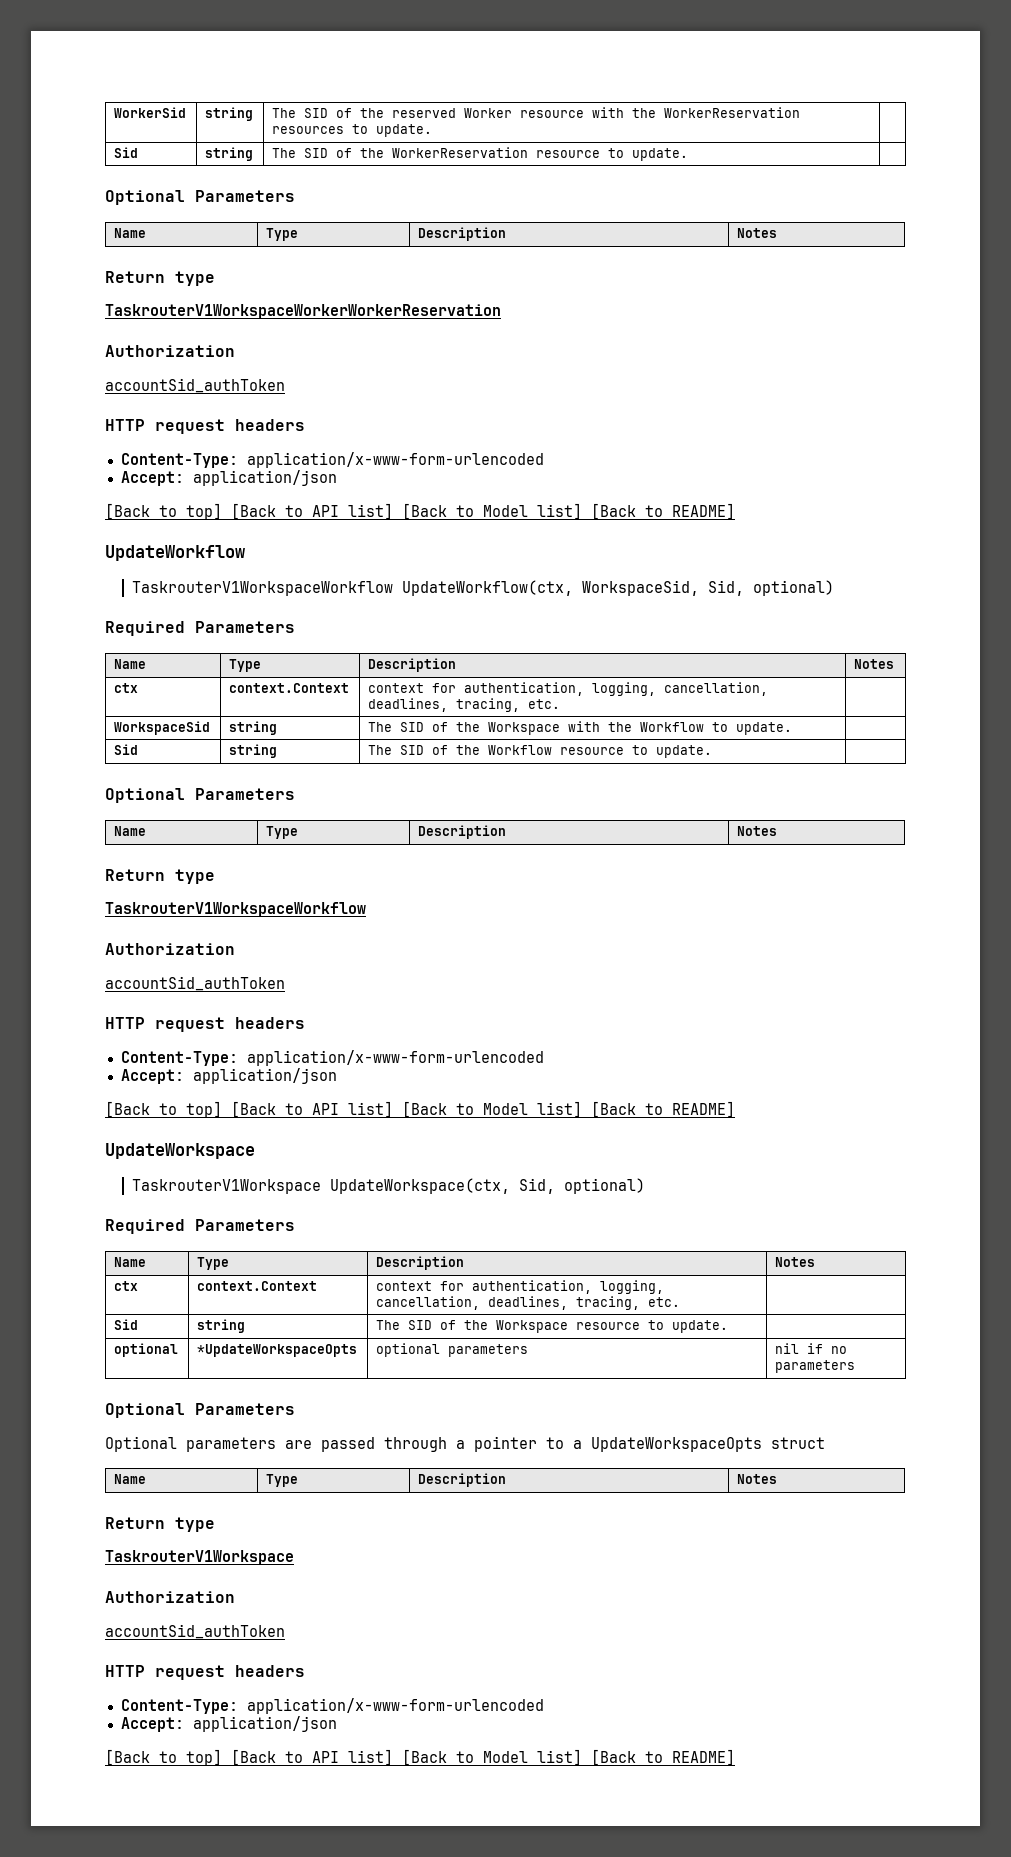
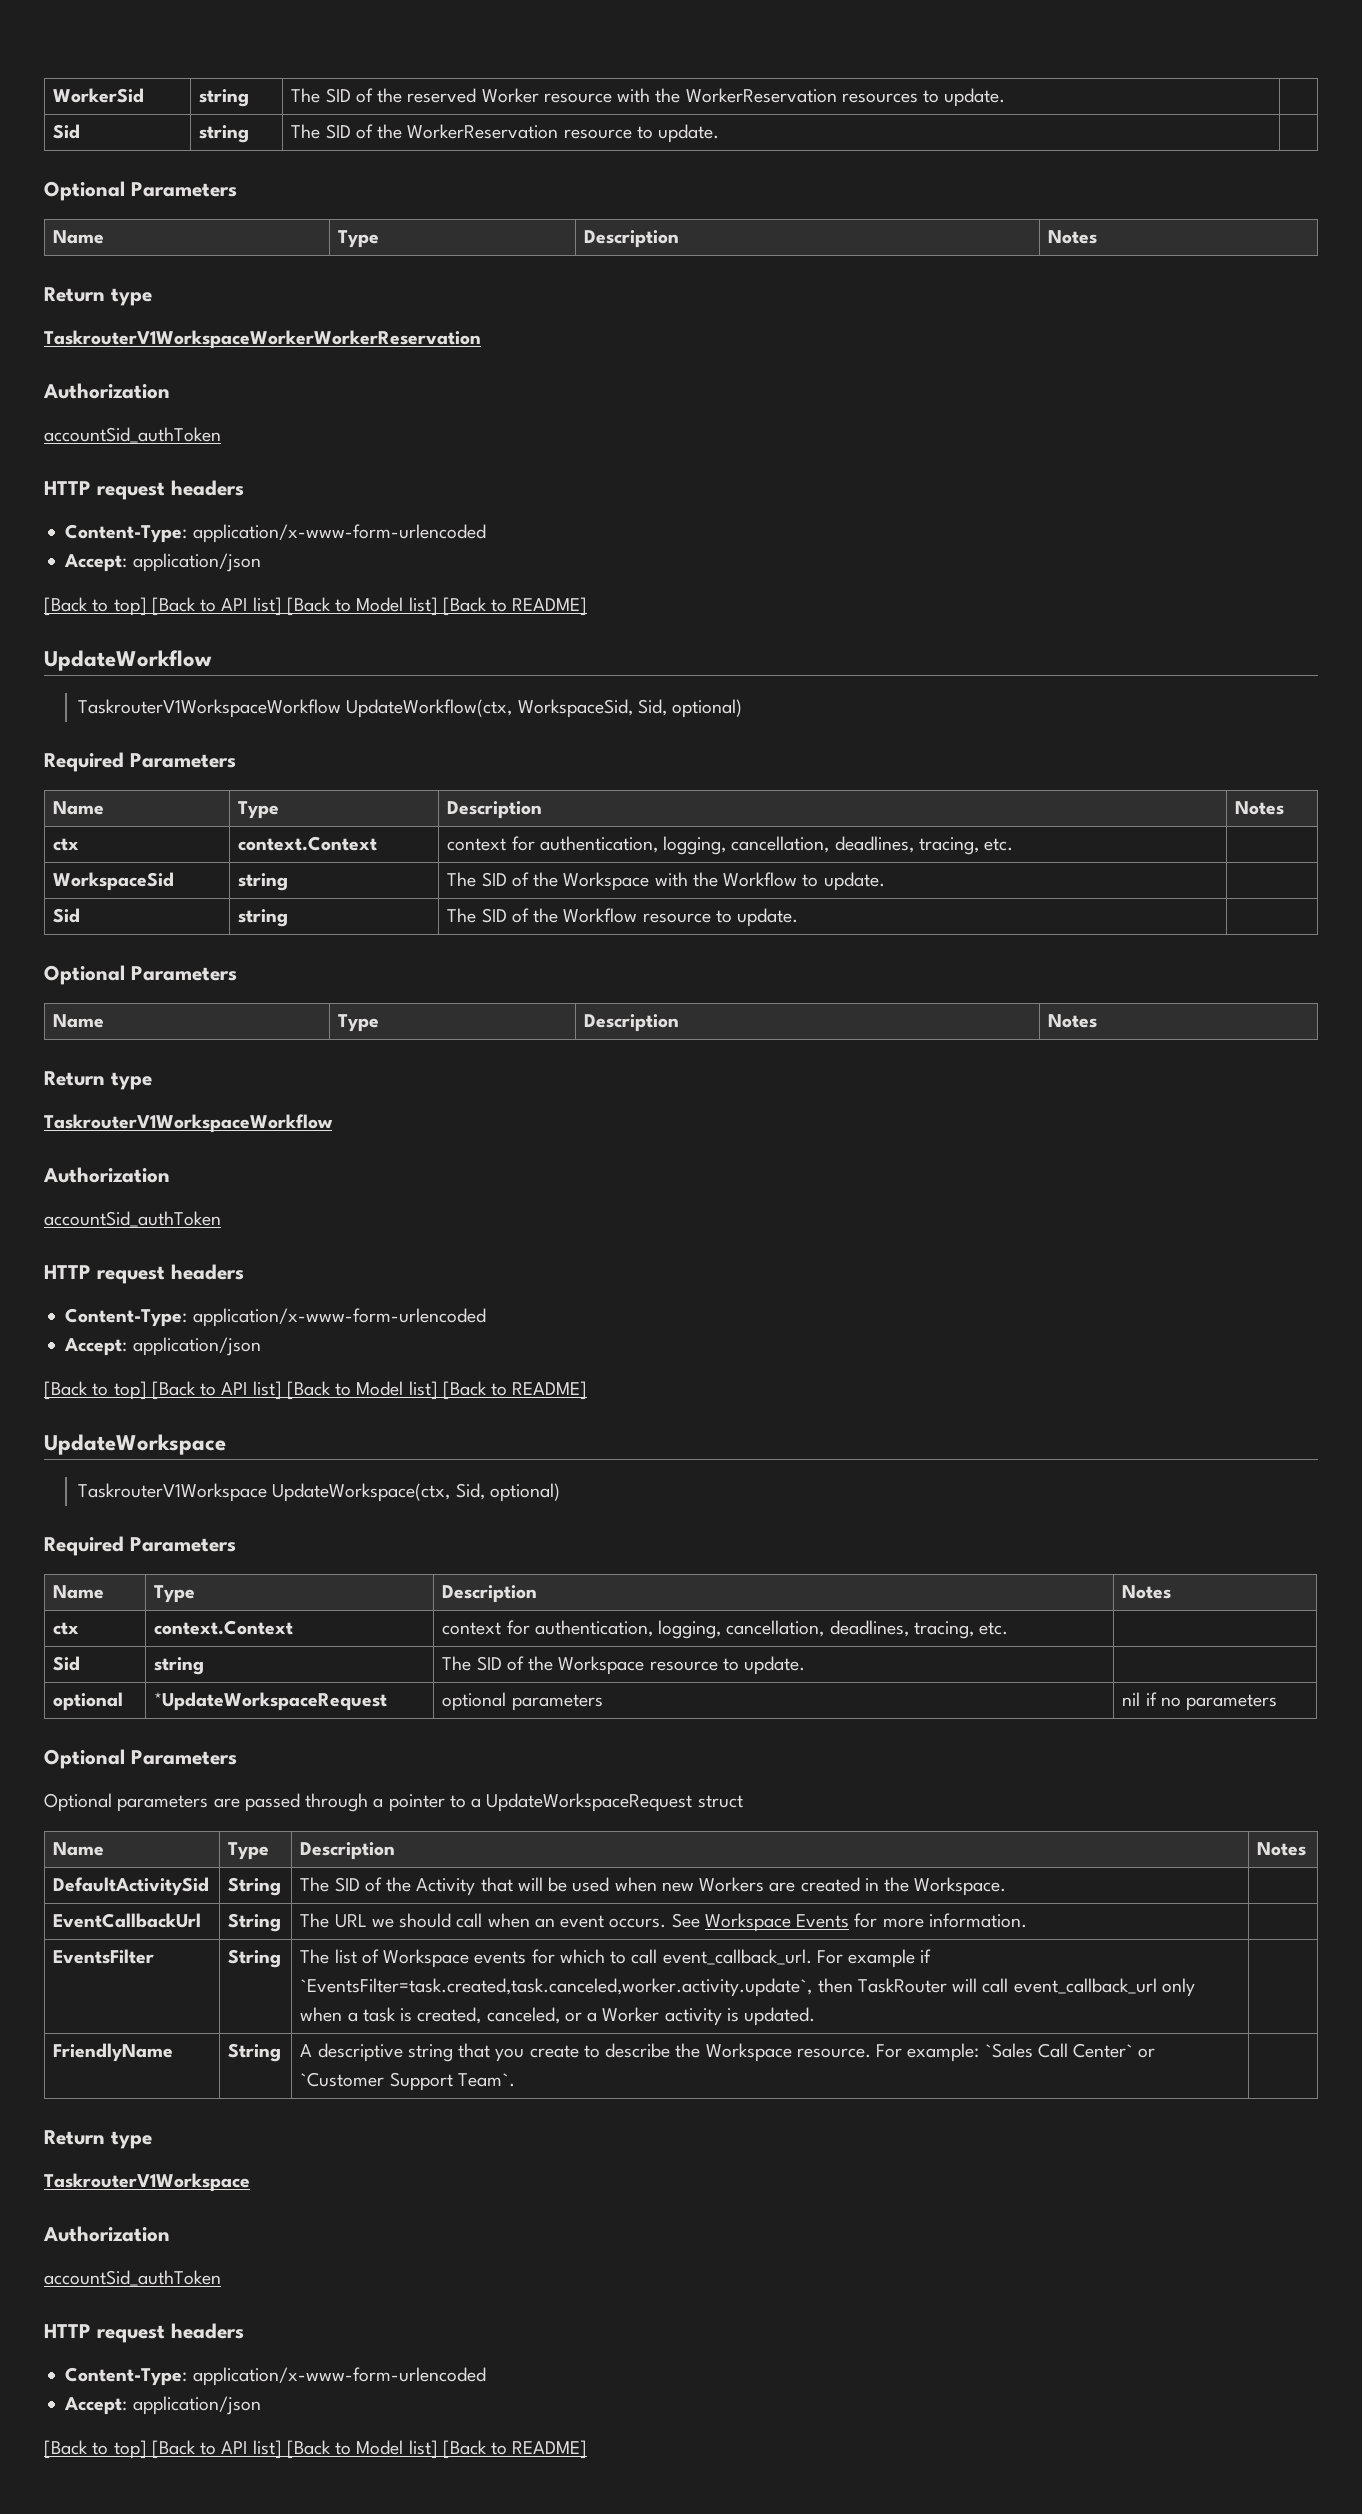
[197,1344,358,1357] *UpdateWorkspaceOpts -> [154,1692,388,1711] *UpdateWorkspaceRequest
[591,1437,762,1452] UpdateWorkspaceOpts -> [486,1793,693,1812] UpdateWorkspaceRequest
(778, 1479) none -> [53,1877,210,1896] [228,1877,282,1896] [300,1877,1007,1896] [53,1913,202,1928] [228,1913,282,1932] [300,1913,1027,1932] [53,1949,155,1964] [228,1949,282,1968] [300,1949,932,1968] [300,1978,1195,1997] [300,2007,816,2026] [53,2043,174,2062] [228,2043,282,2062] [300,2043,1156,2062] [300,2072,515,2091] // DefaultActivitySid | String | The SID of the Activity that will be used when new Workers are created in the Workspace. | // EventCallbackUrl | String | The URL we should call when an event occurs. See Workspace Events for more information. | // EventsFilter | String | The list of Workspace events for which to call event_callback_url. For example if `EventsFilter=task.created,task.canceled,worker.activity.update`, then TaskRouter will call event_callback_url only when a task is created, canceled, or a Worker activity is updated. | // FriendlyName | String | A descriptive string that you create to describe the Workspace resource. For example: `Sales Call Center` or `Customer Support Team`. |

